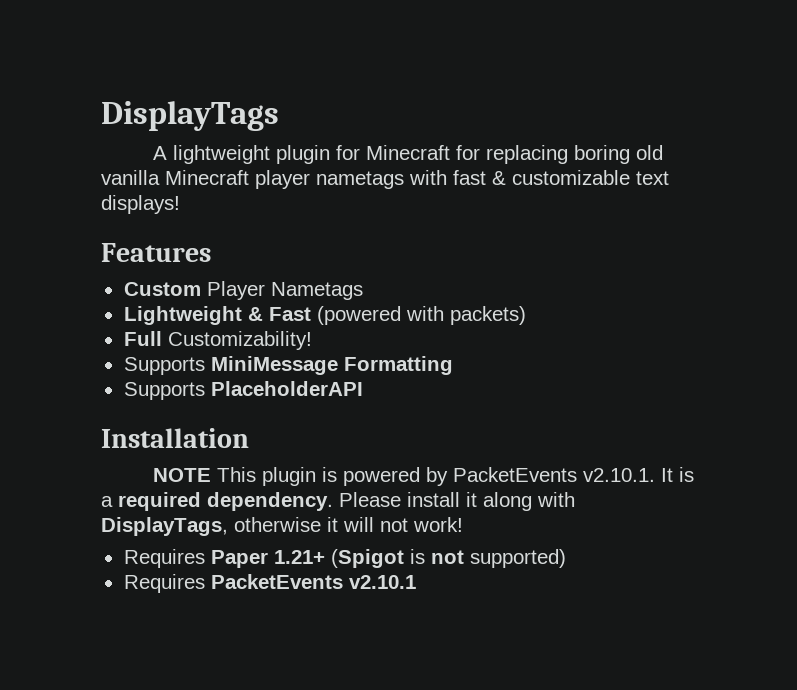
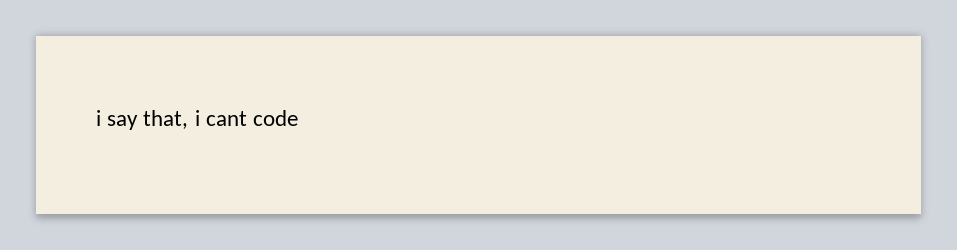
[101,101,279,131] [153,145,664,164] [101,170,669,189] [101,195,180,214] [101,243,211,262] [123,281,363,300] [123,306,526,325] [123,331,312,350] [123,356,453,375] [123,381,363,400] [101,428,249,448] [153,467,695,486] [101,492,575,511] [101,517,463,536] [123,549,566,568] [123,574,416,593] DisplayTags // A lightweight plugin for Minecraft for replacing boring old vanilla Minecraft player nametags with fast & customizable text displays! // Features // Custom Player Nametags // Lightweight & Fast (powered with packets) // Full Customizability! // Supports MiniMessage Formatting // Supports PlaceholderAPI // Installation // NOTE This plugin is powered by PacketEvents v2.10.1. It is a required dependency. Please install it along with DisplayTags, otherwise it will not work! // Requires Paper 1.21+ (Spigot is not supported) // Requires PacketEvents v2.10.1 -> [96,110,299,130] i say that, i cant code

